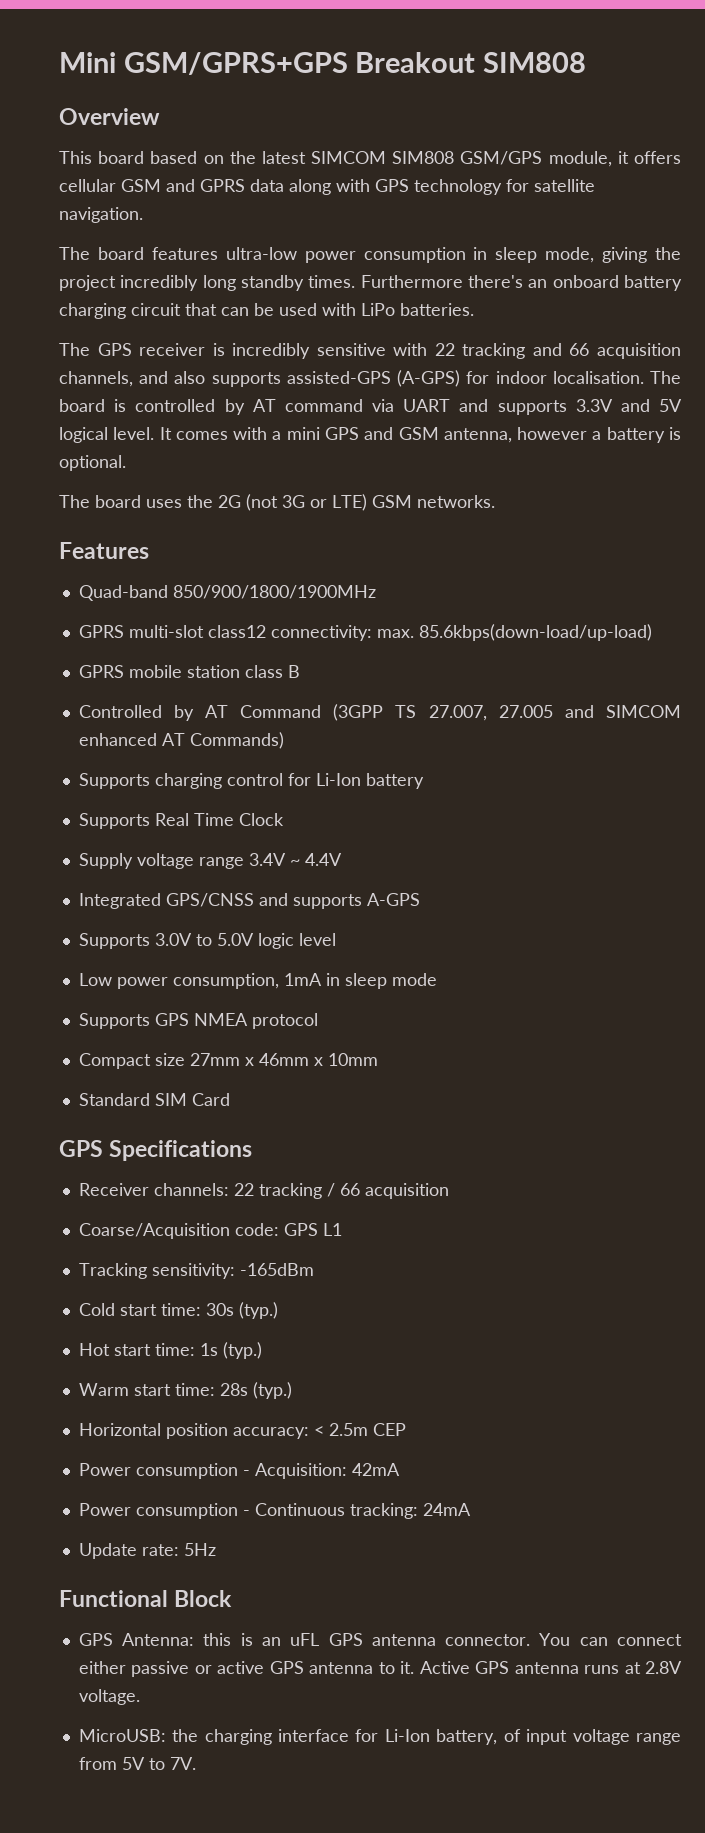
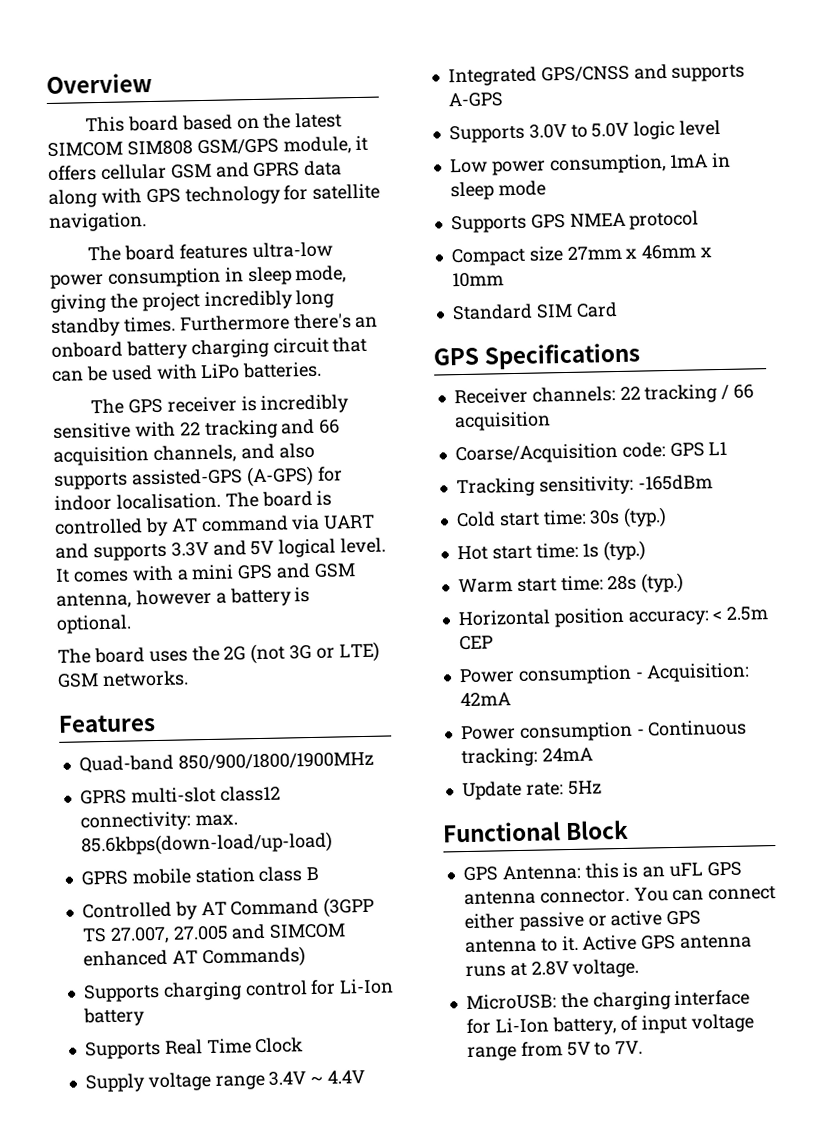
[59,52,587,75] Mini GSM/GPRS+GPS Breakout SIM808 // -> (46, 83) none

